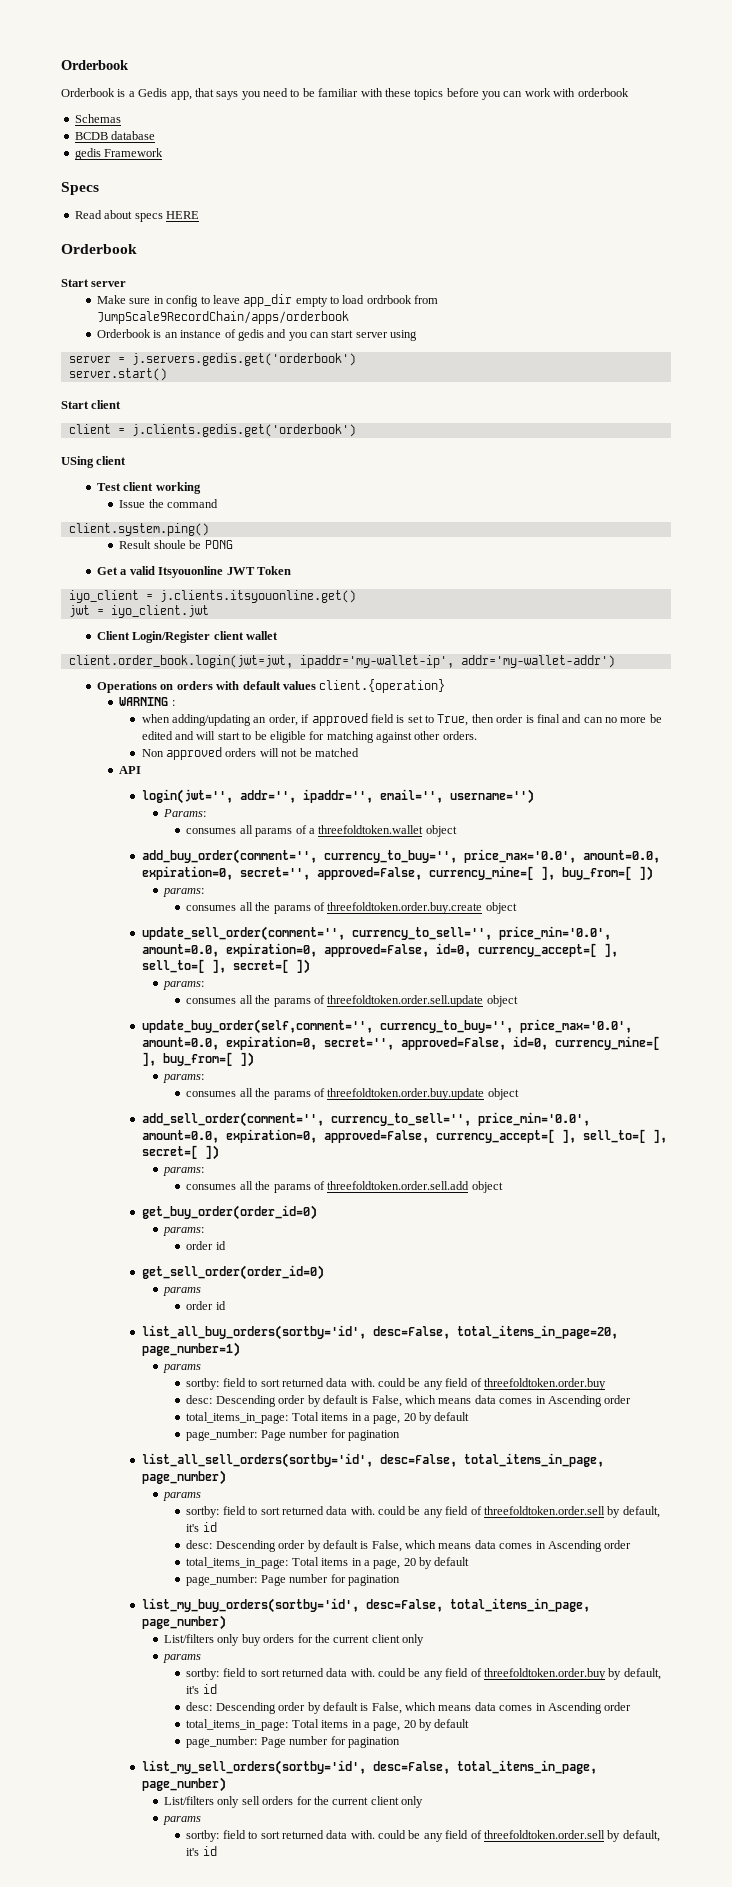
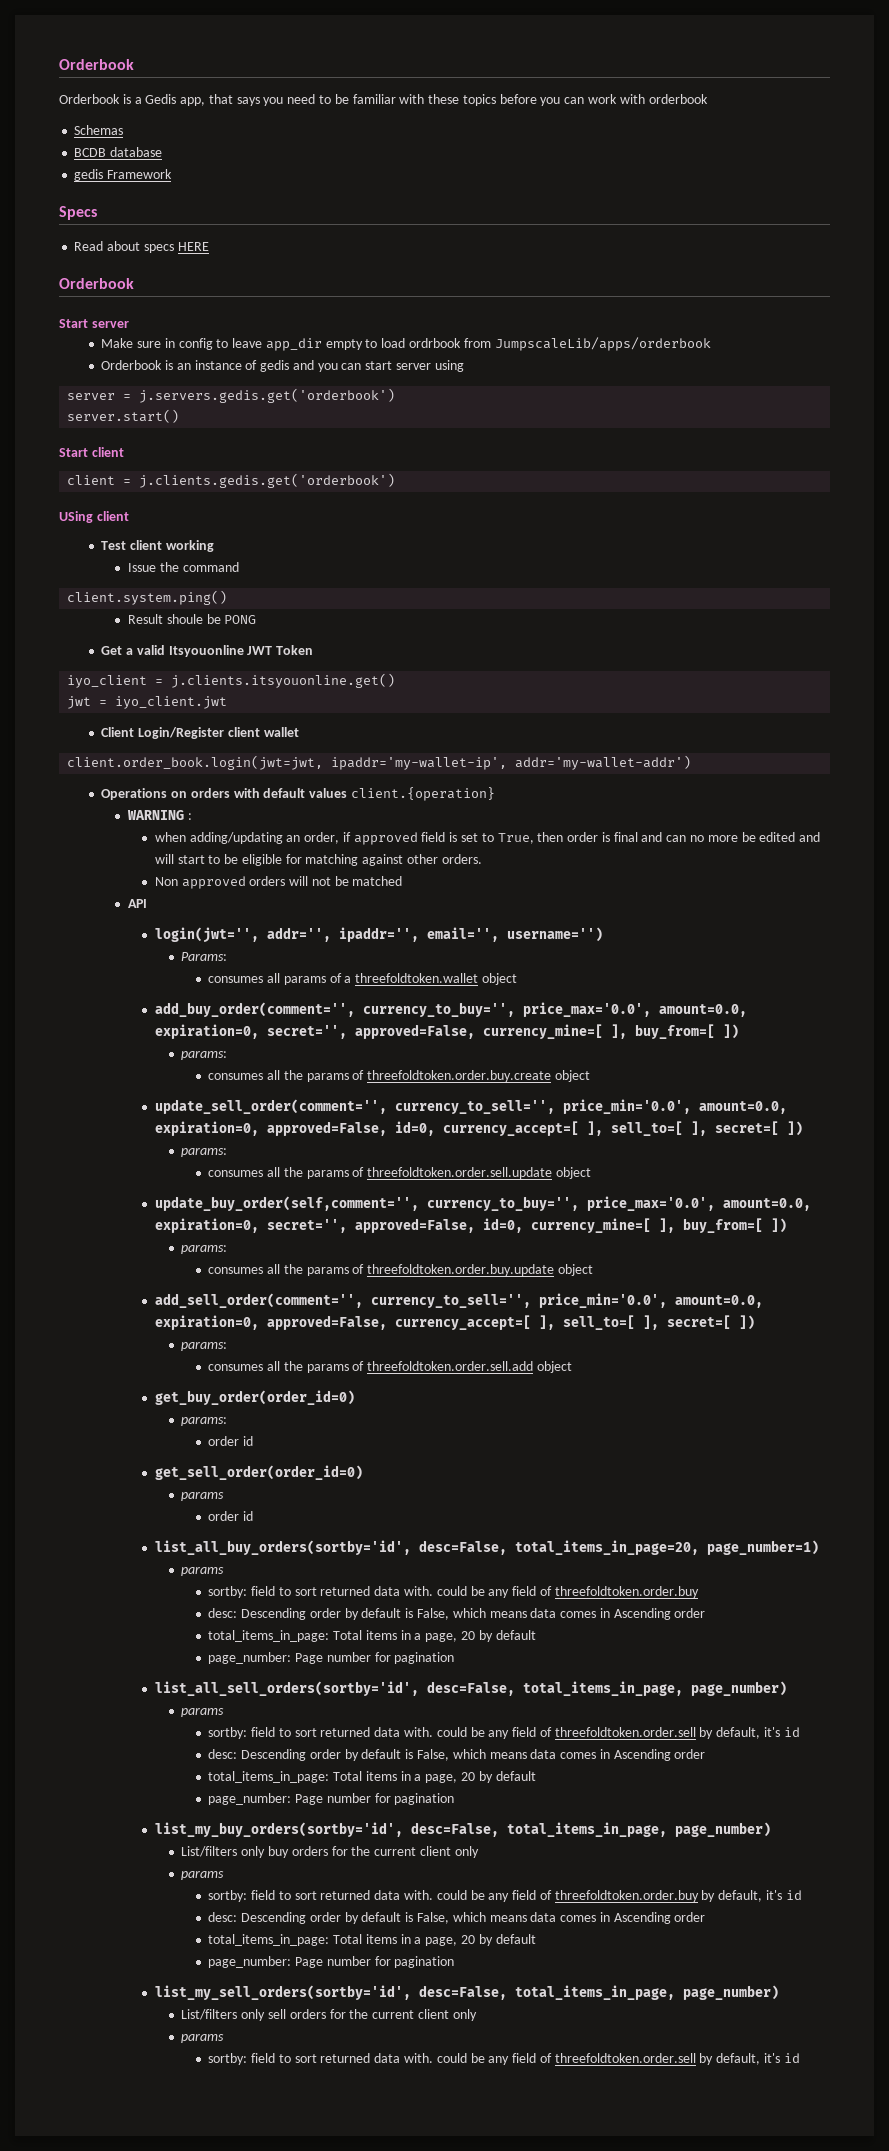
[97,311,350,324] JumpScale9RecordChain/apps/orderbook -> [494,337,711,351] JumpscaleLib/apps/orderbook

